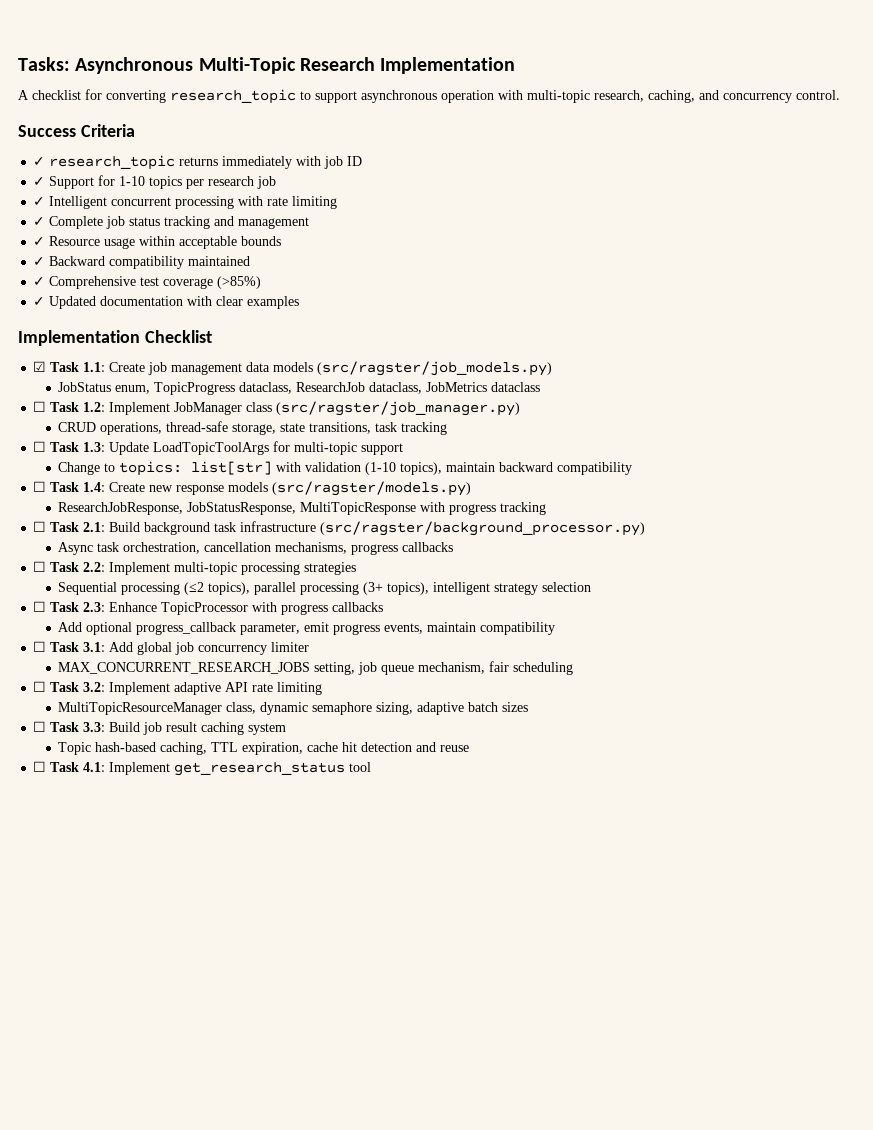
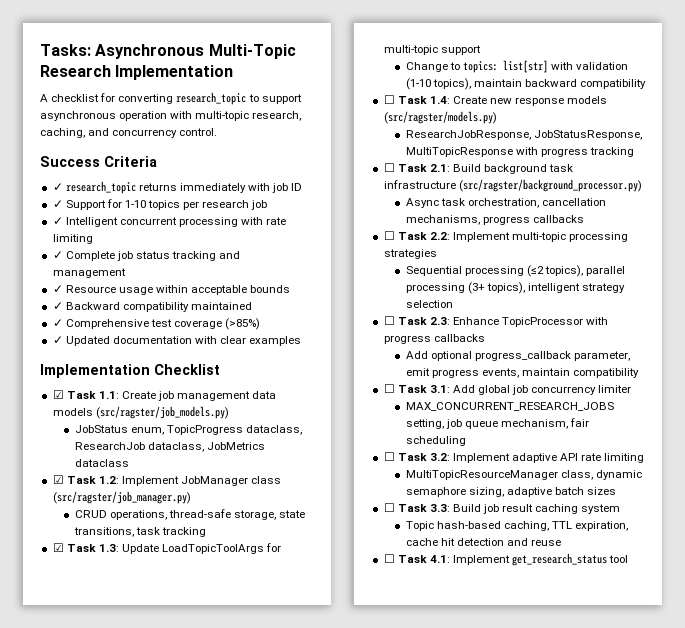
[33,401,47,412] ☐ -> [52,475,64,484] ☑
[33,441,47,452] ☐ -> [52,543,64,552] ☑

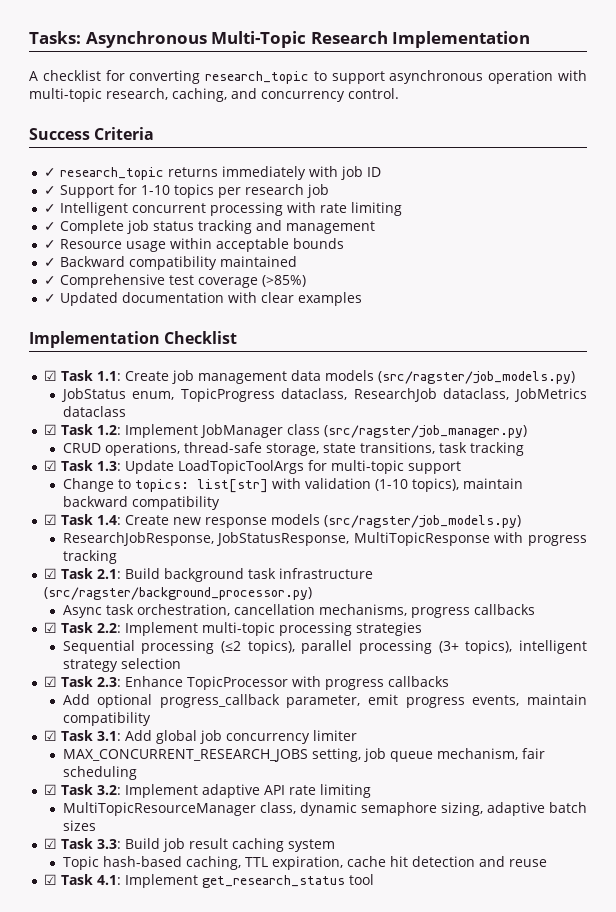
[383,95,395,104] ☐ -> [43,514,57,525] ☑
[383,111,497,124] (src/ragster/models.py) -> [323,515,521,528] (src/ragster/job_models.py)
[383,163,395,172] ☐ -> [43,568,57,579] ☑
[383,231,395,240] ☐ -> [43,622,57,633] ☑
[383,316,395,325] ☐ -> [43,676,57,687] ☑
[383,384,395,393] ☐ -> [43,730,57,741] ☑
[383,452,395,461] ☐ -> [43,784,57,795] ☑
[383,503,395,512] ☐ -> [43,838,57,849] ☑
[383,554,395,563] ☐ -> [43,874,57,885] ☑

